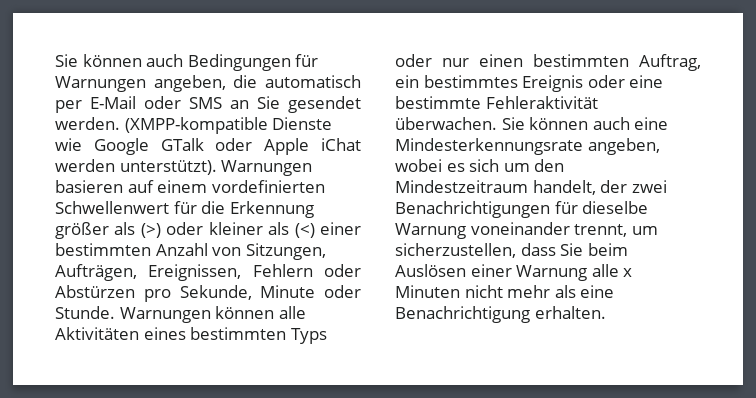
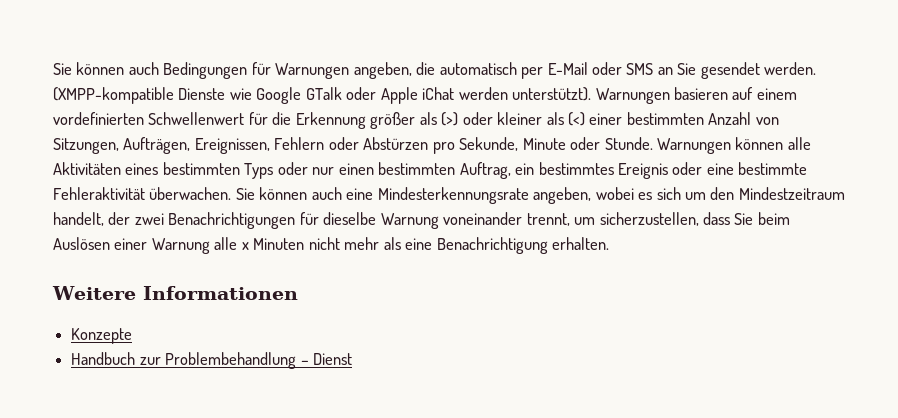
(606, 312) none -> [52,286,298,300] [71,328,133,344] [71,352,352,369] // Weitere Informationen // Konzepte // Handbuch zur Problembehandlung – Dienst

